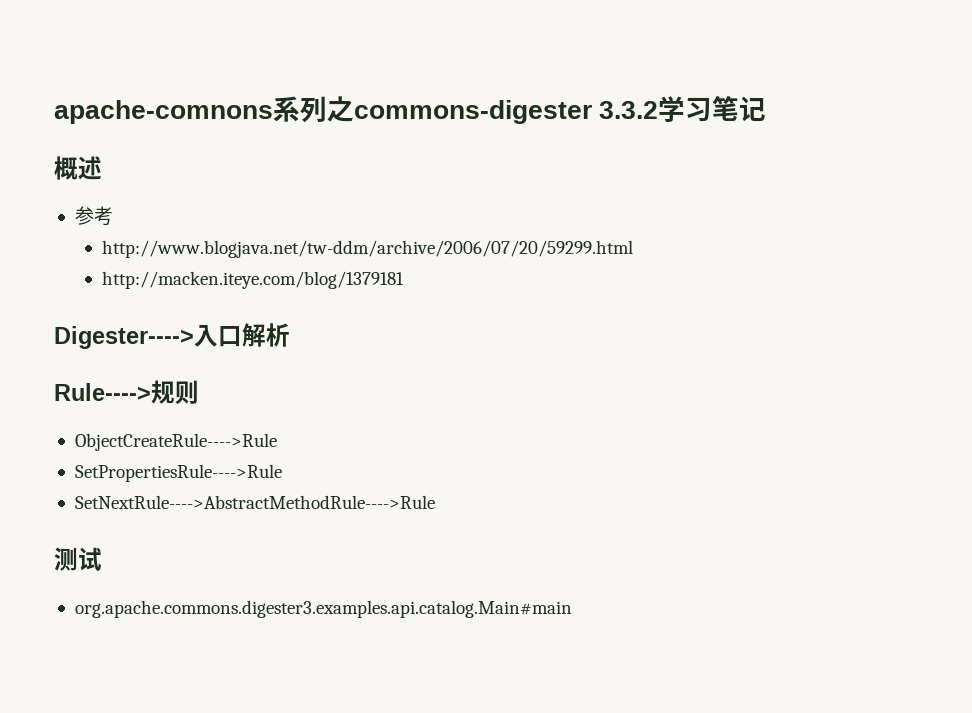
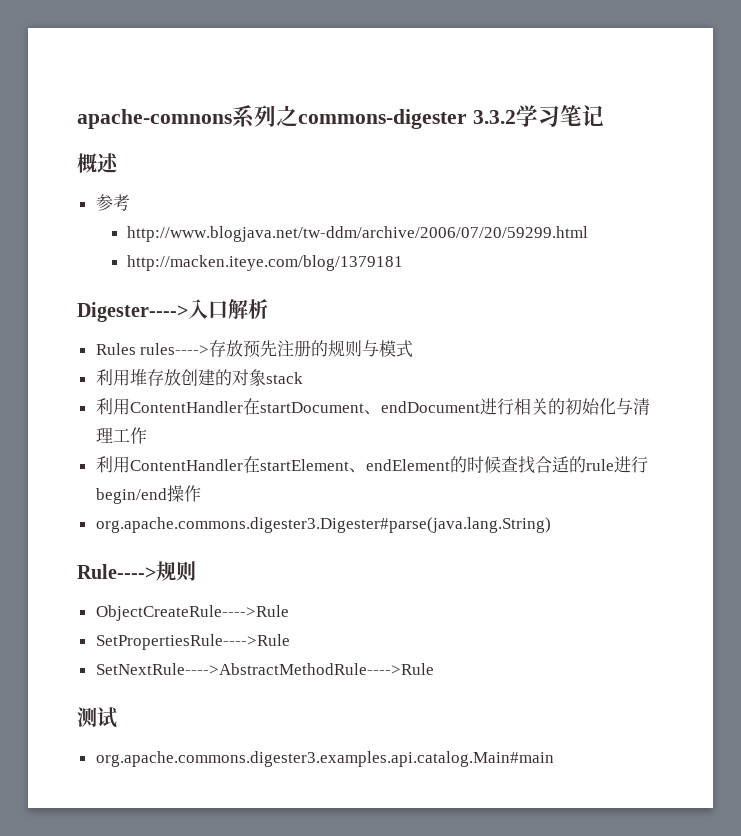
(290, 335) none -> [95,340,414,358] [95,369,303,386] [95,398,650,415] [95,427,147,444] [95,456,648,474] [95,485,201,504] [95,517,551,533] // Rules rules---->存放预先注册的规则与模式 // 利用堆存放创建的对象stack // 利用ContentHandler在startDocument、endDocument进行相关的初始化与清理工作 // 利用ContentHandler在startElement、endElement的时候查找合适的rule进行begin/end操作 // org.apache.commons.digester3.Digester#parse(java.lang.String)

